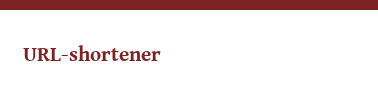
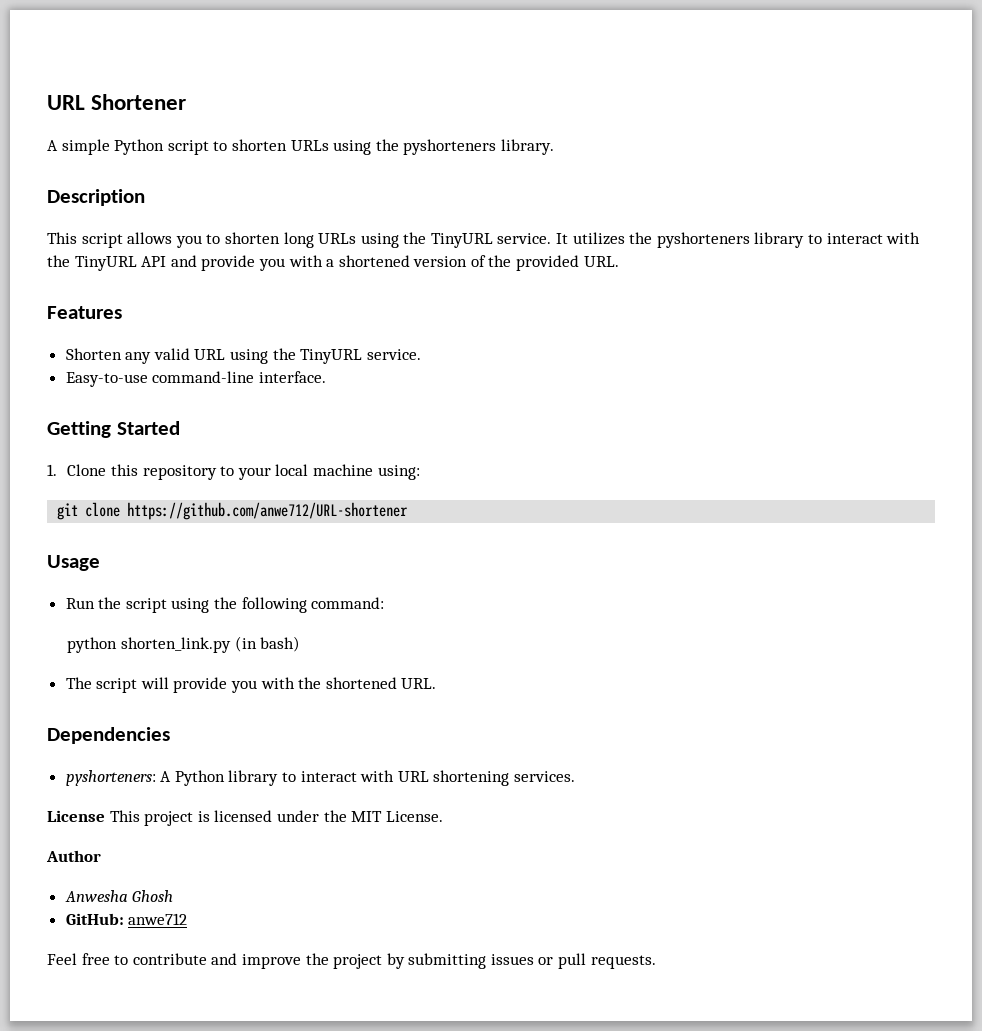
[23,45,161,61] URL-shortener -> [47,94,187,110] [47,139,554,155] [47,189,145,206] [47,232,921,248] [47,255,619,271] [47,306,122,319] [65,348,421,364] [65,371,326,387] [47,421,180,438] [47,464,420,480] [57,502,409,520] [47,555,100,571] [65,597,385,613] [67,636,301,653] [65,677,437,693] [47,727,170,744] [65,770,576,786] [47,810,443,826] [46,850,101,862] [64,890,174,902] [65,913,188,925] [47,953,656,969] URL Shortener // A simple Python script to shorten URLs using the pyshorteners library. // Description // This script allows you to shorten long URLs using the TinyURL service. It utilizes the pyshorteners library to interact with the TinyURL API and provide you with a shortened version of the provided URL. // Features // Shorten any valid URL using the TinyURL service. // Easy-to-use command-line interface. // Getting Started // 1. Clone this repository to your local machine using: // git clone https://github.com/anwe712/URL-shortener // Usage // Run the script using the following command: // python shorten_link.py (in bash) // The script will provide you with the shortened URL. // Dependencies // pyshorteners: A Python library to interact with URL shortening services. // License This project is licensed under the MIT License. // Author // Anwesha Ghosh // GitHub: anwe712 // Feel free to contribute and improve the project by submitting issues or pull requests.

